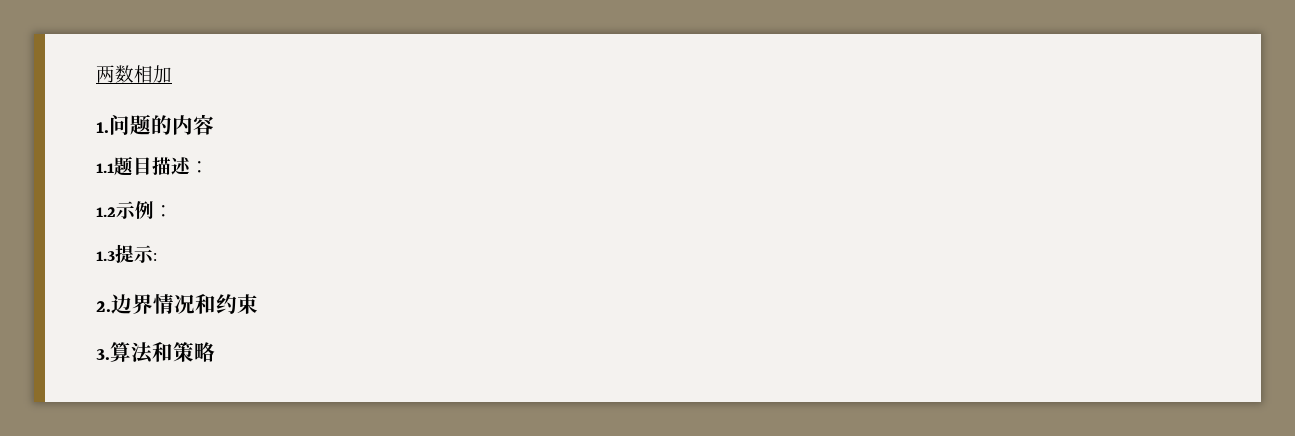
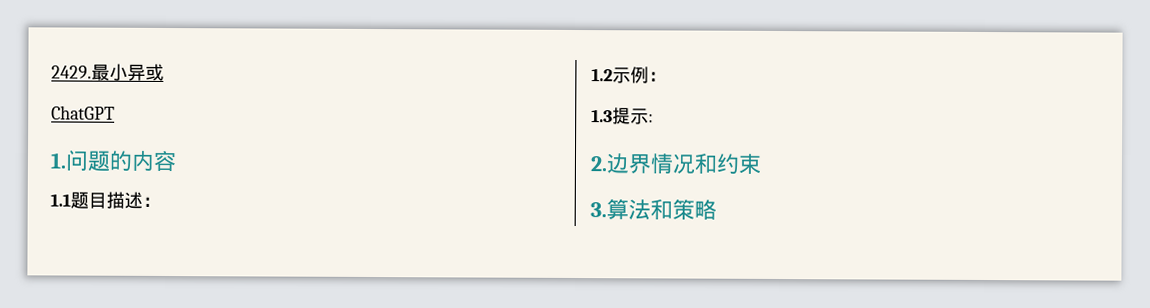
[96,65,172,83] 两数相加 -> [51,63,164,81] [51,105,115,120] 2429.最小异或 // ChatGPT

